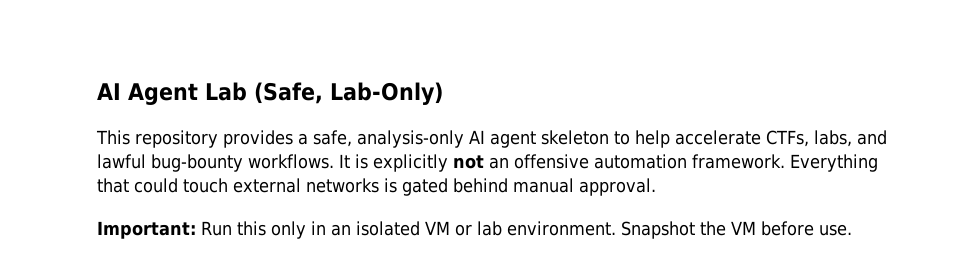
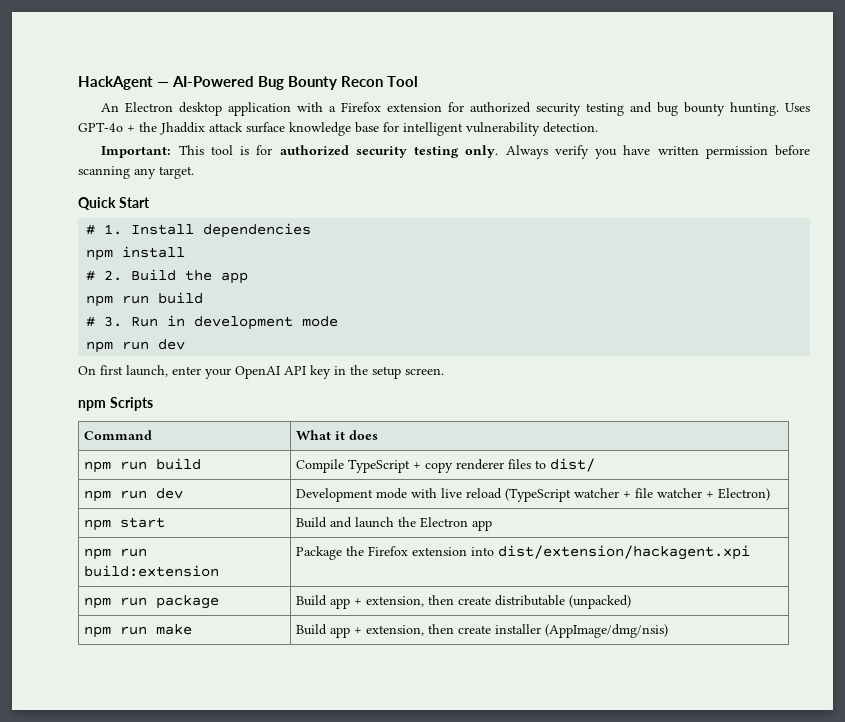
[97,82,443,105] [96,130,887,148] [97,154,878,172] [97,178,656,196] [97,221,852,239] AI Agent Lab (Safe, Lab-Only) // This repository provides a safe, analysis-only AI agent skeleton to help accelerate CTFs, labs, and lawful bug-bounty workflows. It is explicitly not an offensive automation framework. Everything that could touch external networks is gated behind manual approval. // Important: Run this only in an isolated VM or lab environment. Snapshot the VM before use. -> [78,76,418,90] [101,102,810,116] [78,122,598,136] [101,145,810,159] [78,166,194,179] [78,197,150,210] [86,223,312,238] [86,246,186,261] [86,269,249,284] [86,292,204,307] [86,315,339,330] [86,339,186,353] [78,365,444,379] [78,397,153,411] [84,430,153,440] [296,430,379,440] [84,458,202,473] [296,458,596,473] [84,488,184,502] [296,488,771,502] [84,517,166,531] [296,517,493,531] [84,548,148,560] [84,565,220,577] [296,545,751,560] [84,595,220,609] [296,595,632,609] [84,624,193,638] [296,624,669,638] HackAgent — AI-Powered Bug Bounty Recon Tool // An Electron desktop application with a Firefox extension for authorized security testing and bug bounty hunting. Uses GPT-4o + the Jhaddix attack surface knowledge base for intelligent vulnerability detection. // Important: This tool is for authorized security testing only. Always verify you have written permission before scanning any target. // Quick Start // # 1. Install dependencies // npm install // # 2. Build the app // npm run build // # 3. Run in development mode // npm run dev // On first launch, enter your OpenAI API key in the setup screen. // npm Scripts // Command | What it does // npm run build | Compile TypeScript + copy renderer files to dist/ // npm run dev | Development mode with live reload (TypeScript watcher + file watcher + Electron) // npm start | Build and launch the Electron app // npm run build:extension | Package the Firefox extension into dist/extension/hackagent.xpi // npm run package | Build app + extension, then create distributable (unpacked) // npm run make | Build app + extension, then create installer (AppImage/dmg/nsis)

